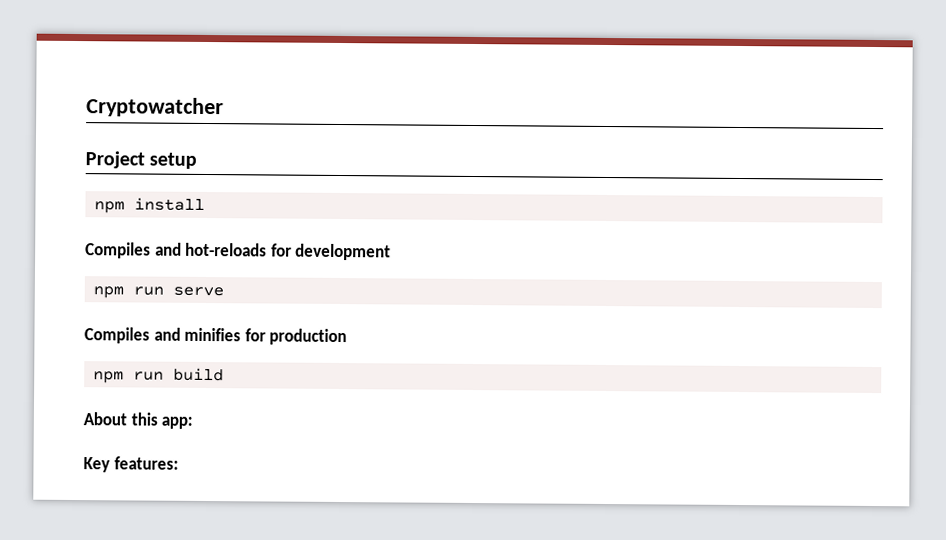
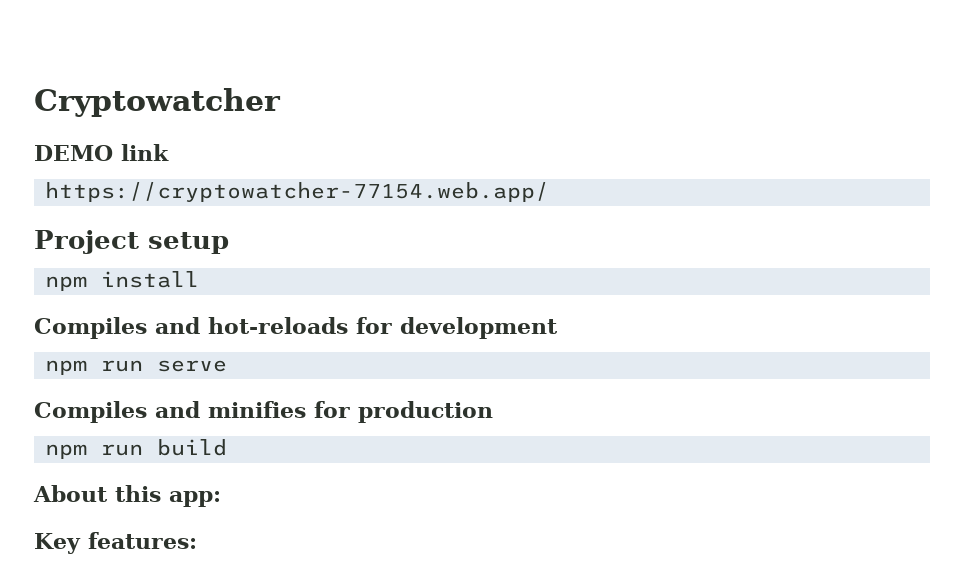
(224, 107) none -> [34,144,169,161] [45,182,550,202] // DEMO link // https://cryptowatcher-77154.web.app/

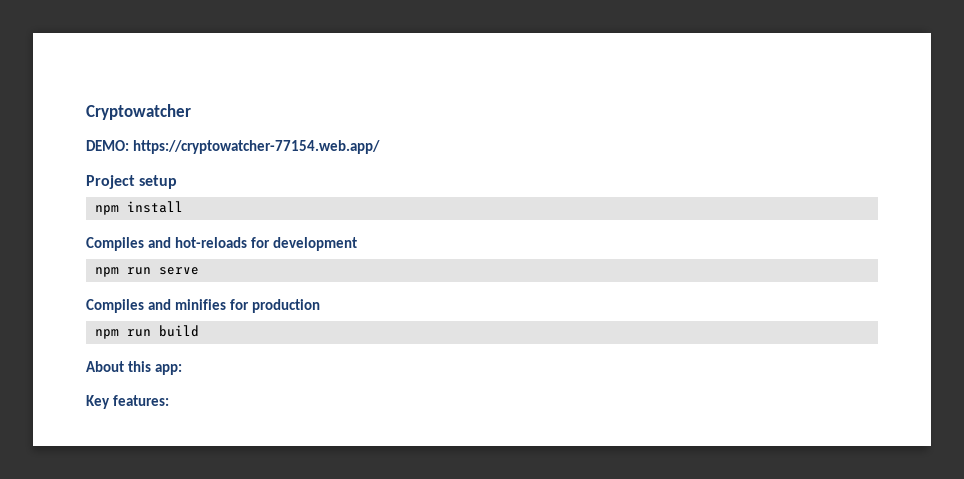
[34,144,169,161] DEMO link // -> [86,140,129,151] DEMO:

